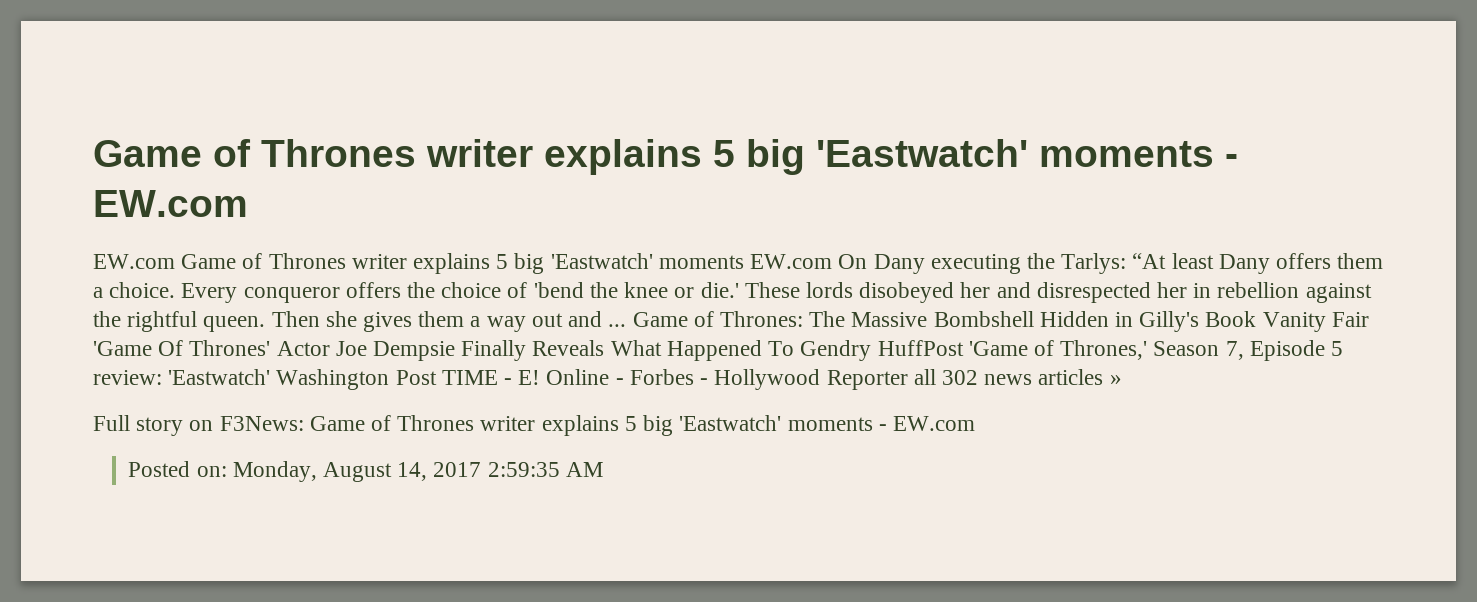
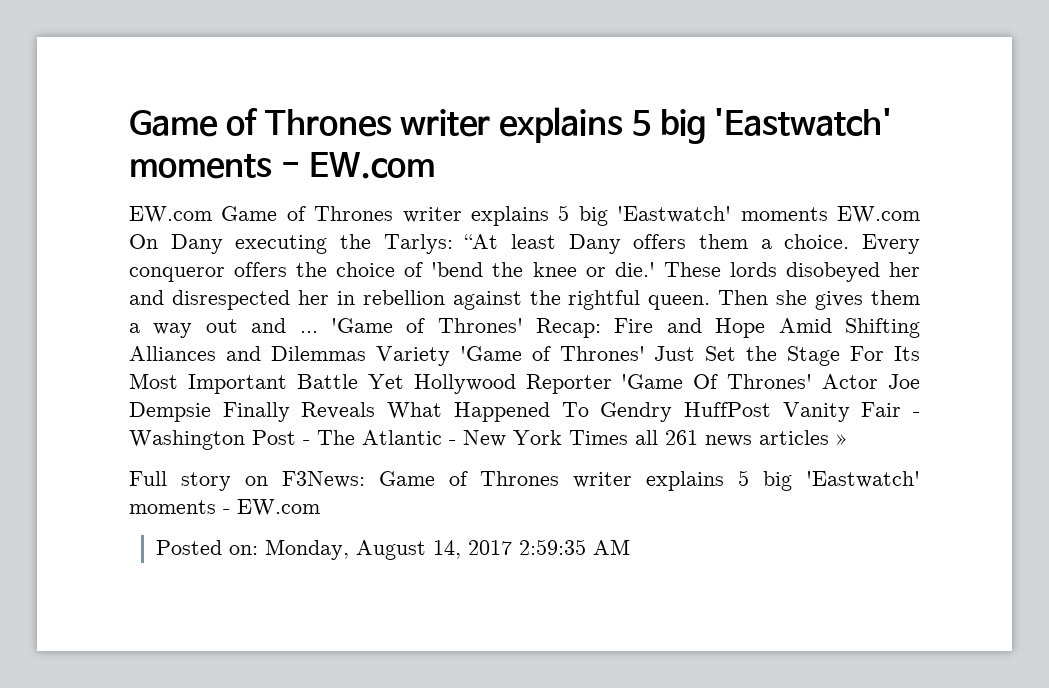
[632,311,1369,332] Game of Thrones: The Massive Bombshell Hidden in Gilly's Book Vanity Fair -> [330,318,920,338] [129,346,920,366] [129,373,612,394] 'Game of Thrones' Recap: Fire and Hope Amid Shifting Alliances and Dilemmas Variety 'Game of Thrones' Just Set the Stage For Its Most Important Battle Yet Hollywood Reporter
[968,340,1343,361] [93,369,978,390] 'Game of Thrones,' Season 7, Episode 5 review: 'Eastwatch' Washington Post TIME - E! Online - Forbes - Hollywood Reporter all 302 -> [782,402,921,422] [129,430,698,450] Vanity Fair - Washington Post - The Atlantic - New York Times all 261

